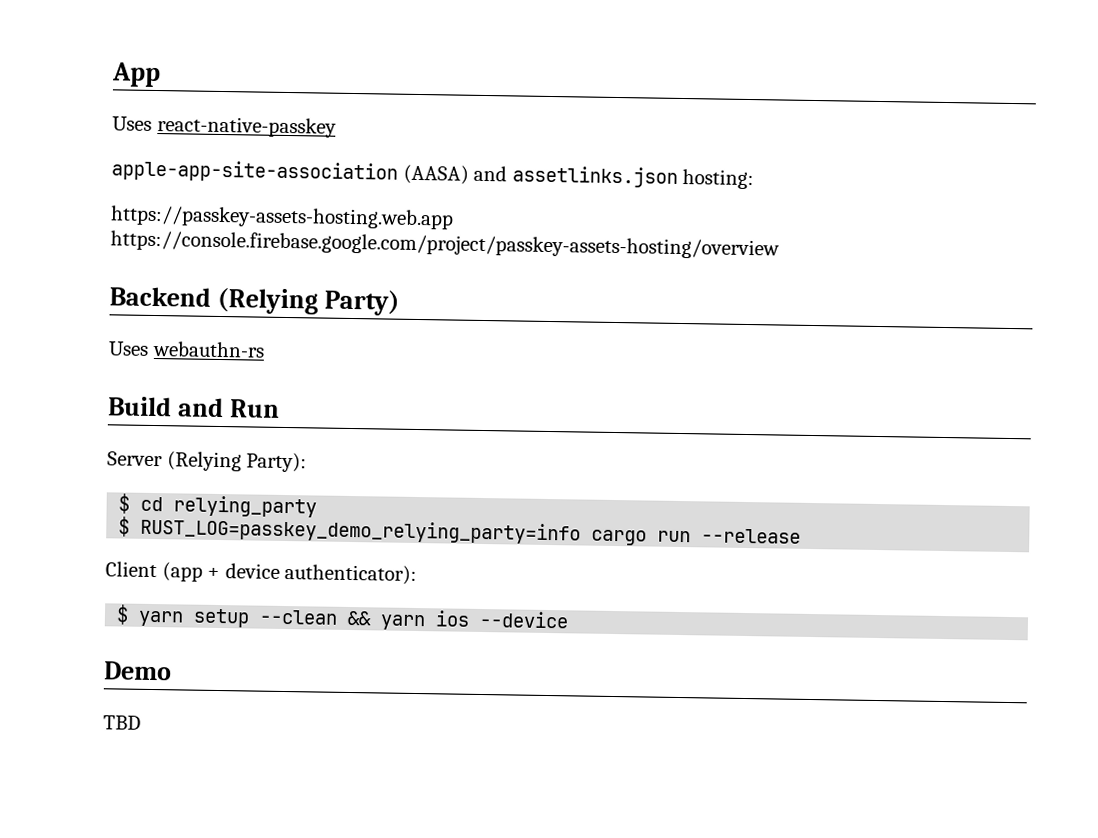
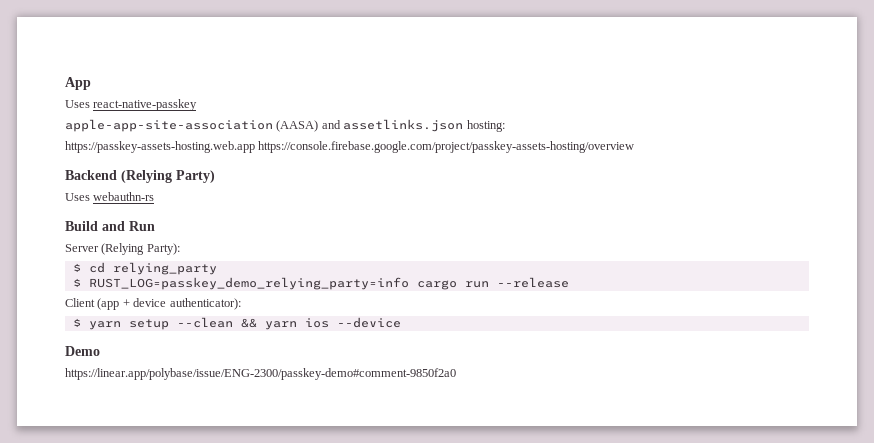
[103,715,141,730] TBD -> [65,368,456,380] https://linear.app/polybase/issue/ENG-2300/passkey-demo#comment-9850f2a0

